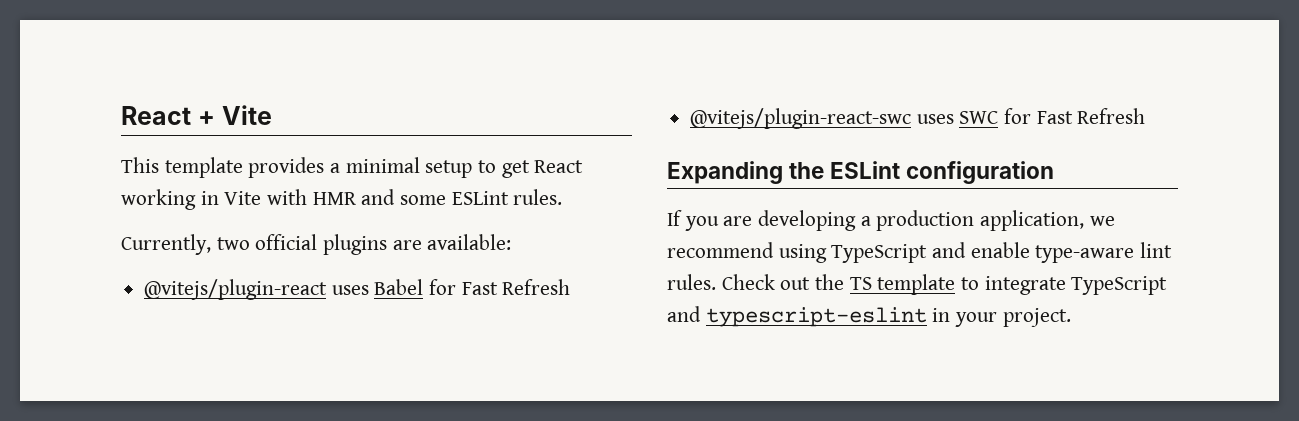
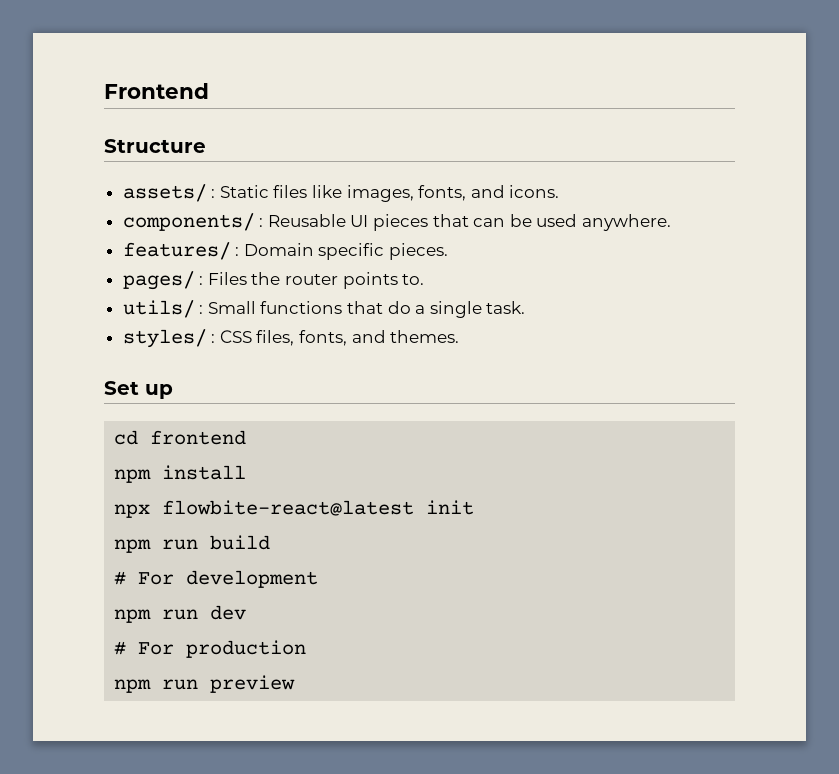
[121,105,272,125] [121,157,584,178] [121,189,563,210] [121,234,512,255] [144,279,571,300] [690,108,1146,129] [667,161,1055,184] [667,210,1115,231] [667,242,1173,263] [667,274,1168,295] [667,306,1071,327] React + Vite // This template provides a minimal setup to get React working in Vite with HMR and some ESLint rules. // Currently, two official plugins are available: // @vitejs/plugin-react uses Babel for Fast Refresh // @vitejs/plugin-react-swc uses SWC for Fast Refresh // Expanding the ESLint configuration // If you are developing a production application, we recommend using TypeScript and enable type-aware lint rules. Check out the TS template to integrate TypeScript and typescript-eslint in your project. -> [104,83,209,99] [104,139,206,153] [122,184,560,202] [122,213,672,231] [122,242,449,260] [122,271,425,290] [122,300,526,318] [122,329,460,348] [104,381,173,399] [114,430,247,445] [114,465,247,483] [114,500,475,518] [114,535,271,553] [114,570,319,588] [114,605,247,623] [114,640,307,658] [114,675,296,693] Frontend // Structure // assets/ : Static files like images, fonts, and icons. // components/ : Reusable UI pieces that can be used anywhere. // features/ : Domain specific pieces. // pages/ : Files the router points to. // utils/ : Small functions that do a single task. // styles/ : CSS files, fonts, and themes. // Set up // cd frontend // npm install // npx flowbite-react@latest init // npm run build // # For development // npm run dev // # For production // npm run preview

